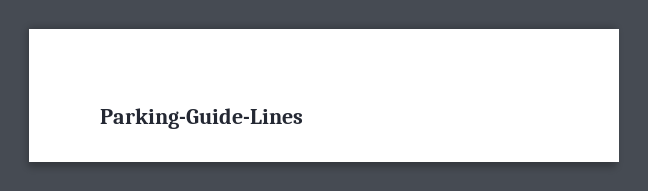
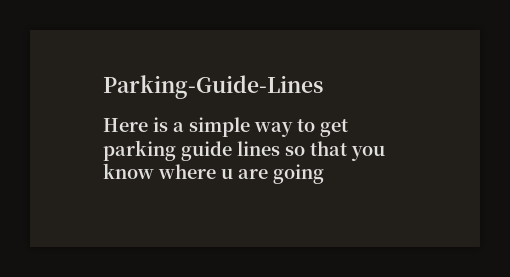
(303, 118) none -> [103,117,348,137] [103,140,385,161] [103,163,324,184] // Here is a simple way to get parking guide lines so that you know where u are going

